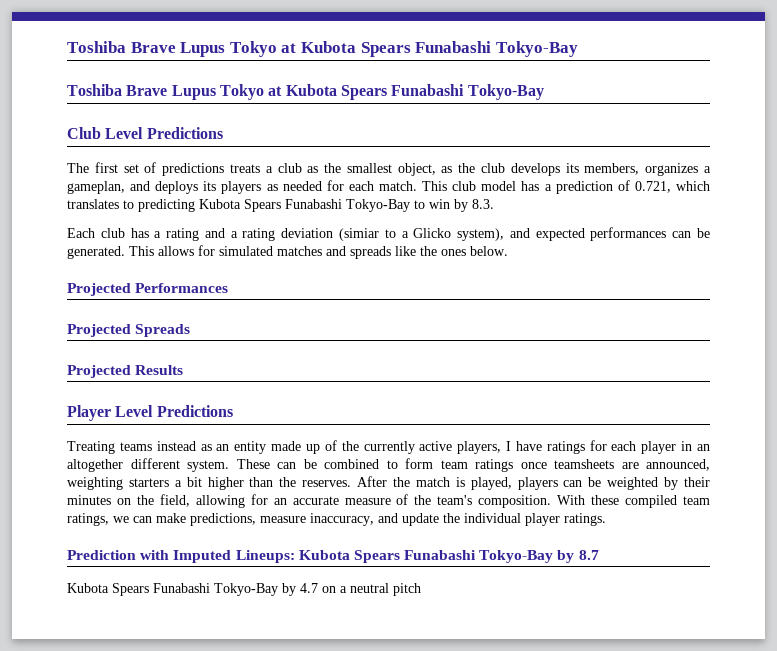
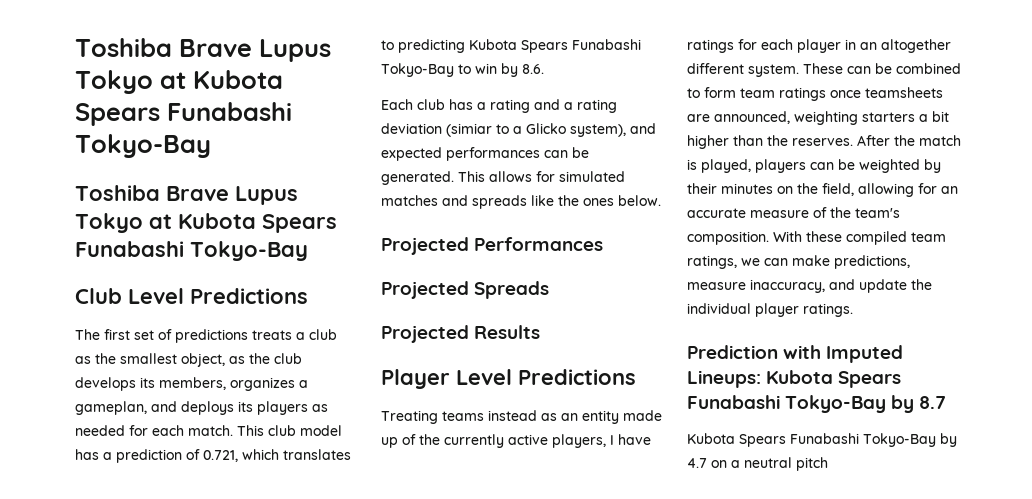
[472,199,494,209] 8.3. -> [522,64,544,74] 8.6.

